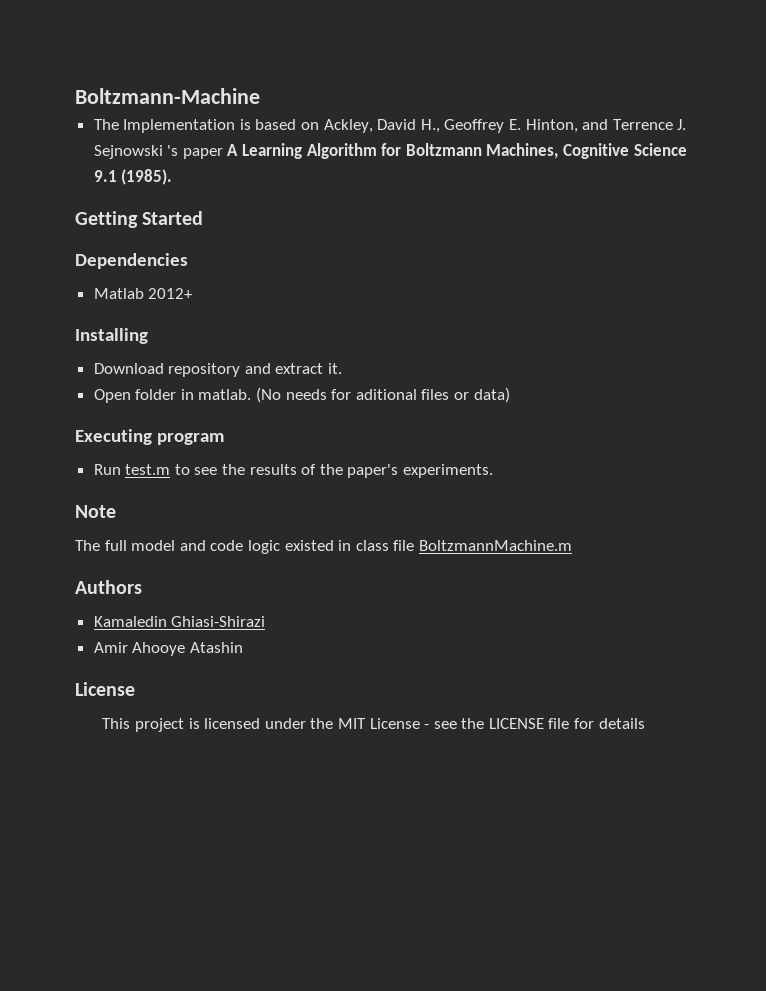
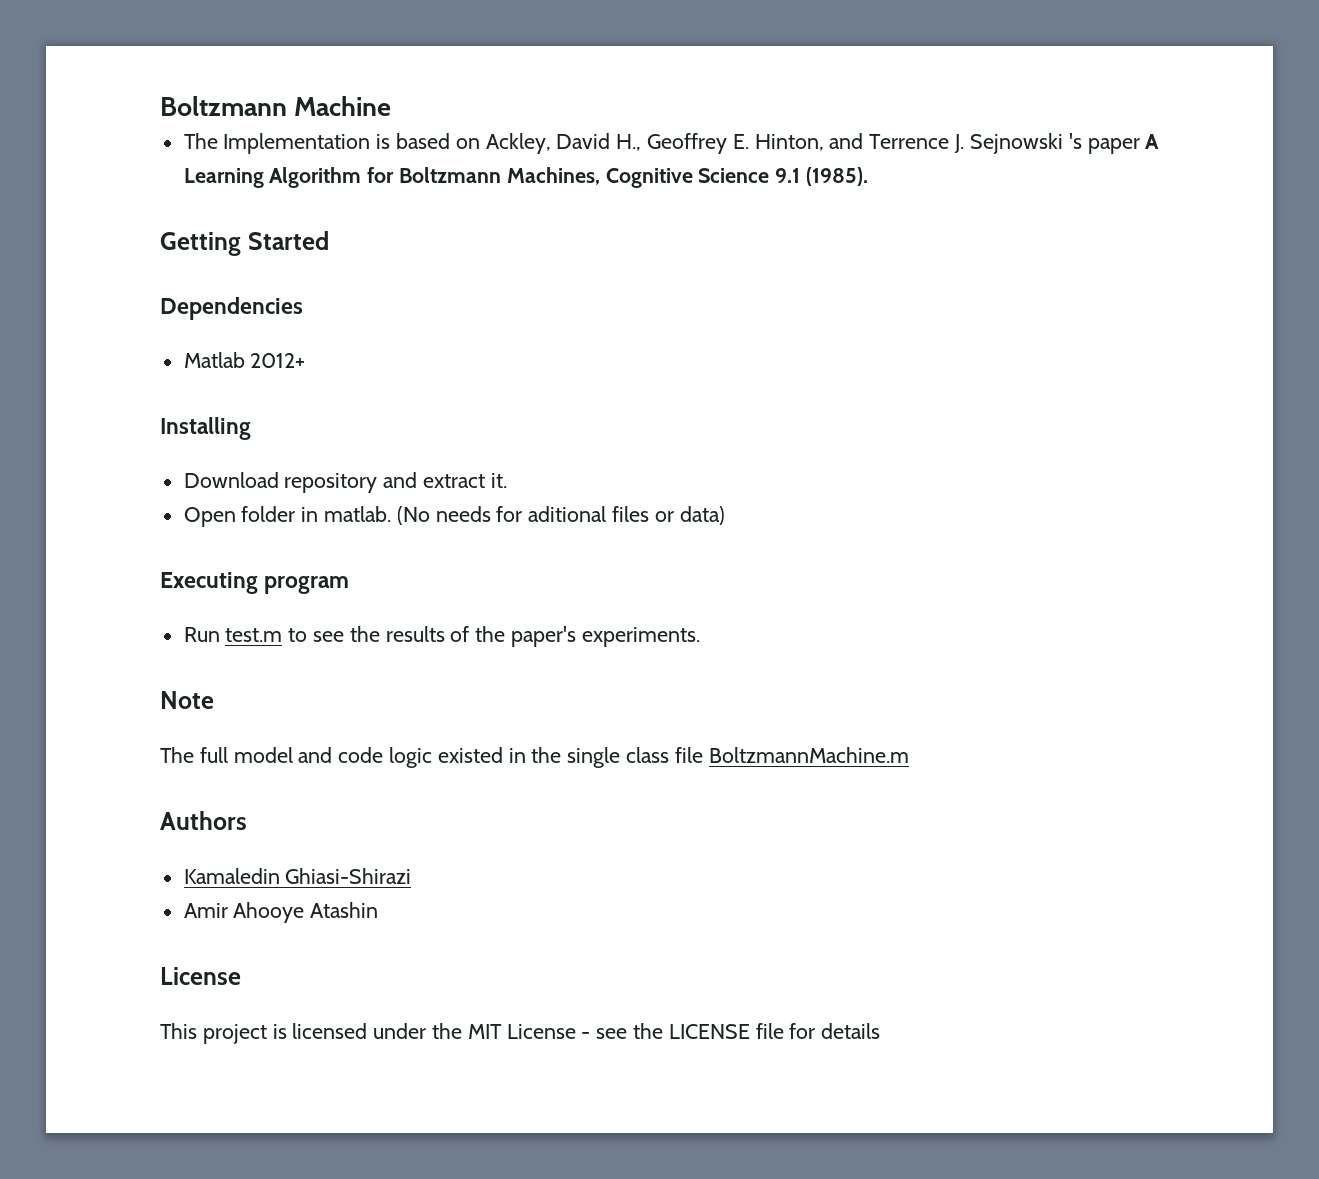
[75,88,260,104] Boltzmann-Machine -> [160,96,392,116] Boltzmann Machine
(352, 545) none -> [531,747,621,768] the single

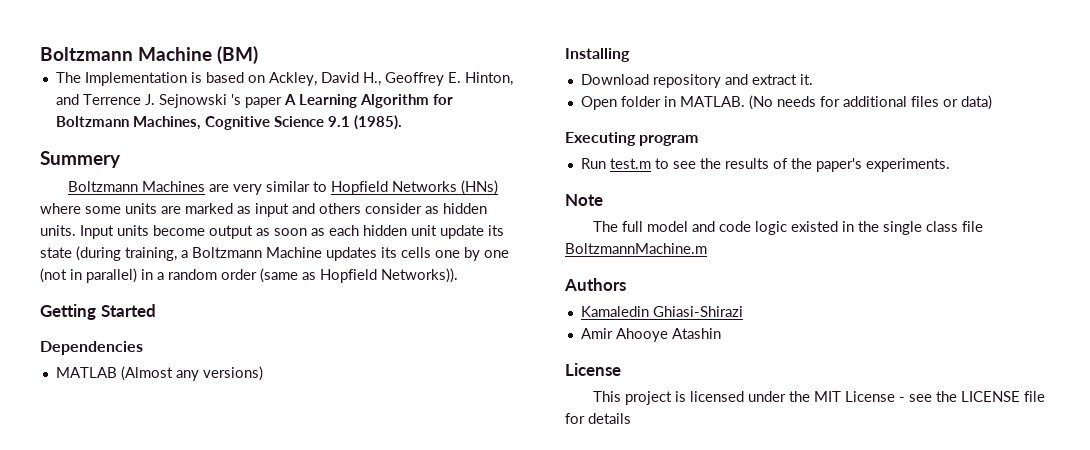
[160,96,392,116] Boltzmann Machine -> [40,46,258,64] Boltzmann Machine (BM)
(869, 176) none -> [40,151,121,168] [67,180,498,195] [40,203,487,217] [40,225,504,239] [40,246,509,261] [40,268,458,283] // Summery // Boltzmann Machines are very similar to Hopfield Networks (HNs) where some units are marked as input and others consider as hidden units. Input units become output as soon as each hidden unit update its state (during training, a Boltzmann Machine updates its cells one by one (not in parallel) in a random order (same as Hopfield Networks)).
[183,352,306,368] Matlab 2012+ -> [55,366,263,381] MATLAB (Almost any versions)
[324,506,392,522] matlab. -> [679,96,745,107] MATLAB.
[528,506,607,522] aditional -> [842,96,907,107] additional

